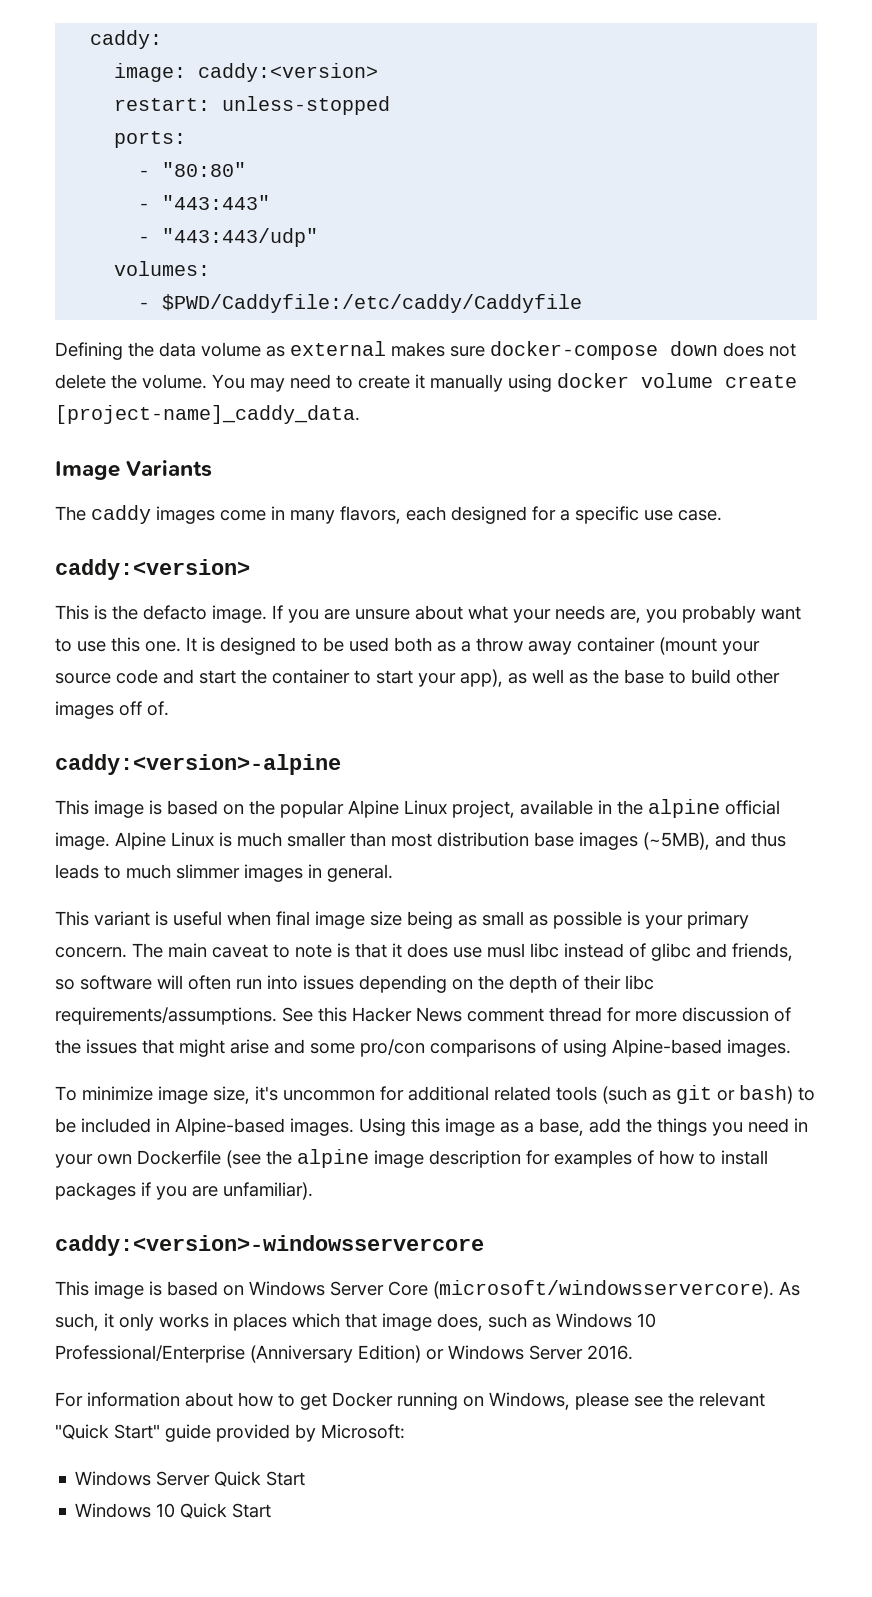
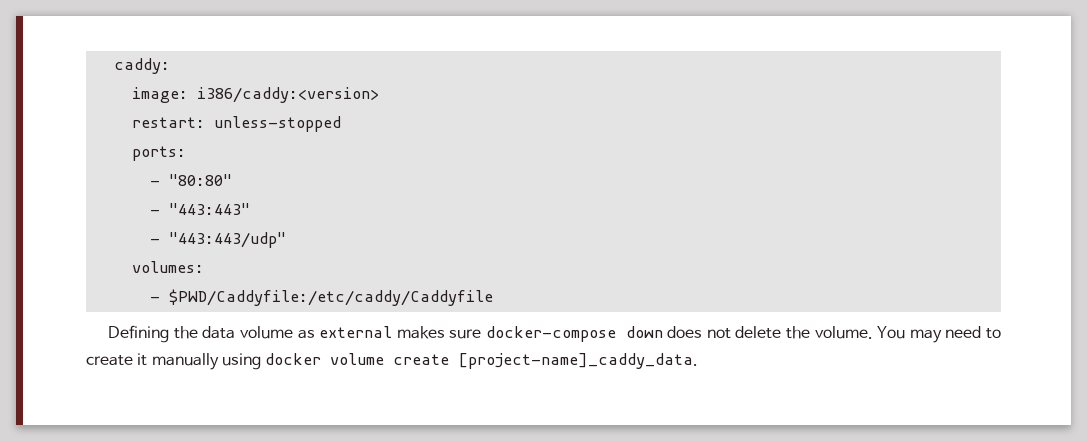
[198,63,379,82] caddy:<version> -> [196,87,379,103] i386/caddy:<version>
[55,460,213,480] [55,505,722,524] [55,559,250,580] [55,605,801,623] [55,637,760,655] [55,669,780,687] [55,701,169,719] [55,754,341,775] [55,799,780,818] [55,832,786,850] [55,864,393,882] [55,911,749,929] [55,943,793,961] [55,975,654,993] [55,1007,791,1025] [55,1039,791,1057] [55,1085,815,1104] [55,1118,808,1136] [55,1149,768,1168] [55,1182,313,1200] [55,1235,484,1256] [55,1280,800,1299] [55,1313,656,1331] [55,1345,633,1363] [55,1392,765,1410] [55,1424,405,1442] [75,1471,306,1487] [75,1503,272,1519] // Image Variants // The caddy images come in many flavors, each designed for a specific use case. // caddy:<version> // This is the defacto image. If you are unsure about what your needs are, you probably want to use this one. It is designed to be used both as a throw away container (mount your source code and start the container to start your app), as well as the base to build other images off of. // caddy:<version>-alpine // This image is based on the popular Alpine Linux project, available in the alpine official image. Alpine Linux is much smaller than most distribution base images (~5MB), and thus leads to much slimmer images in general. // This variant is useful when final image size being as small as possible is your primary concern. The main caveat to note is that it does use musl libc instead of glibc and friends, so software will often run into issues depending on the depth of their libc requirements/assumptions. See this Hacker News comment thread for more discussion of the issues that might arise and some pro/con comparisons of using Alpine-based images. // To minimize image size, it's uncommon for additional related tools (such as git or bash) to be included in Alpine-based images. Using this image as a base, add the things you need in your own Dockerfile (see the alpine image description for examples of how to install packages if you are unfamiliar). // caddy:<version>-windowsservercore // This image is based on Windows Server Core (microsoft/windowsservercore). As such, it only works in places which that image does, such as Windows 10 Professional/Enterprise (Anniversary Edition) or Windows Server 2016. // For information about how to get Docker running on Windows, please see the relevant "Quick Start" guide provided by Microsoft: // Windows Server Quick Start // Windows 10 Quick Start -> (699, 361) none

